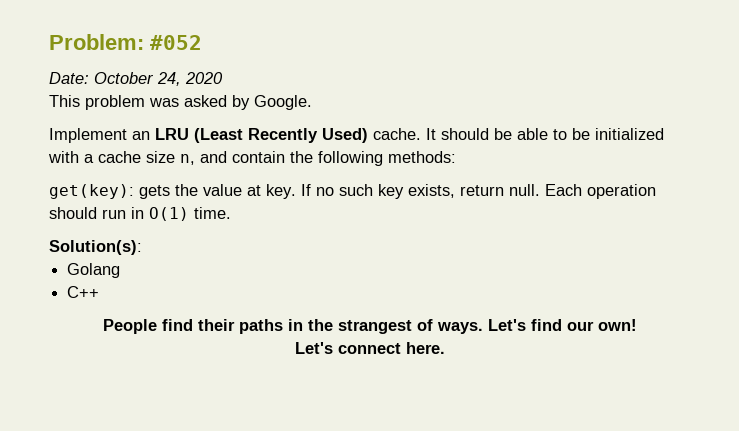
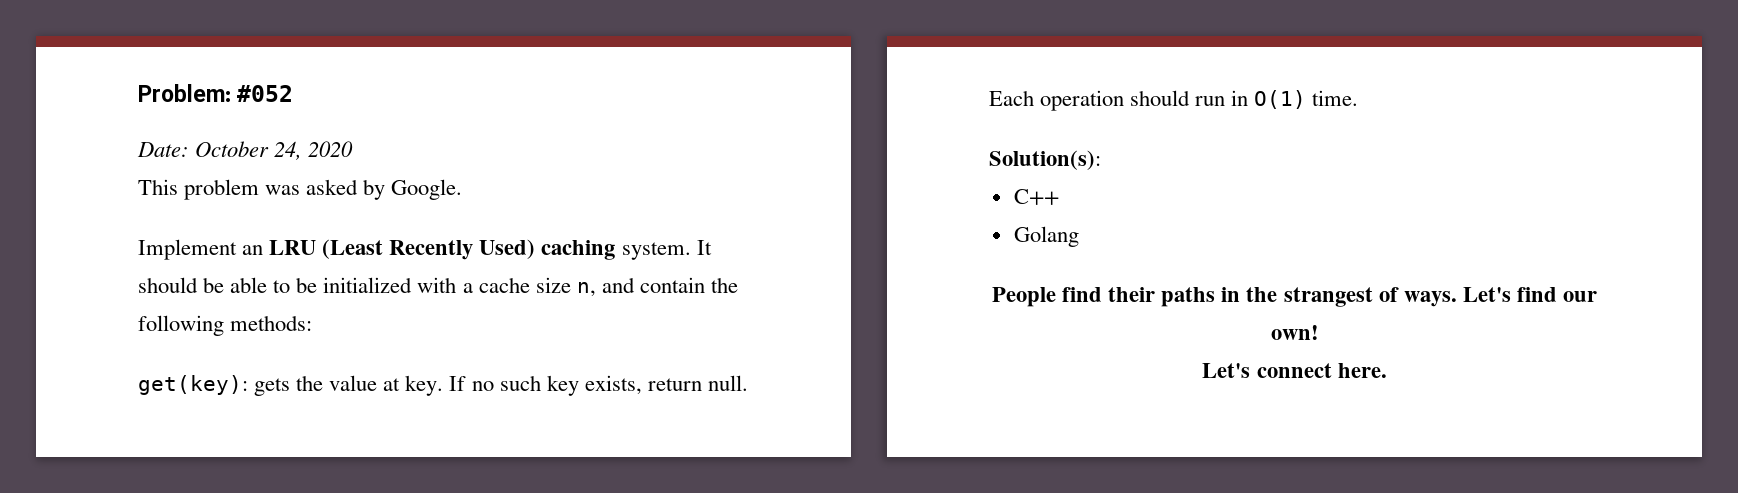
[373,128,421,140] cache. -> [541,240,691,260] caching system.
(142, 247) none -> [1013,189,1059,205] // C++
[67,286,100,298] // C++ -> (1079, 236) none

